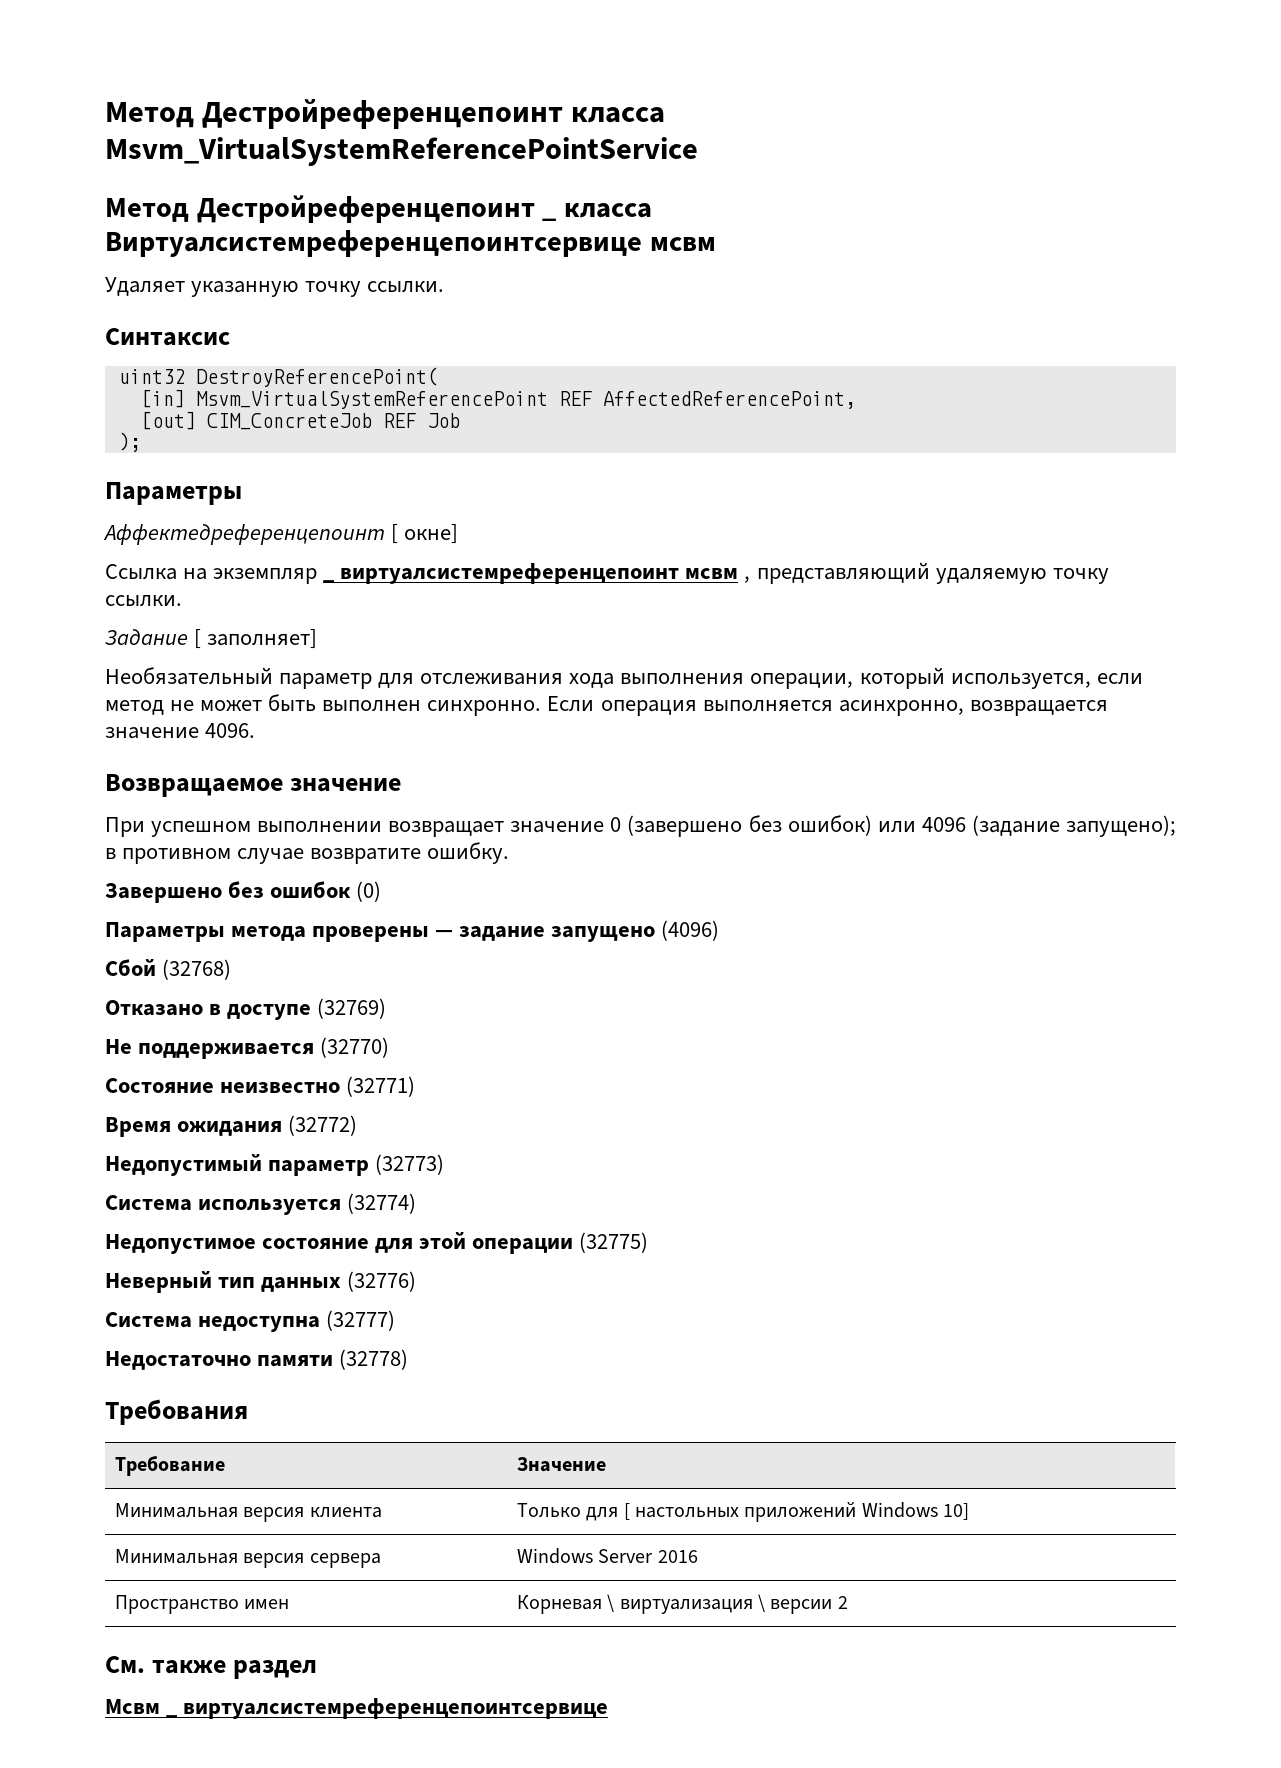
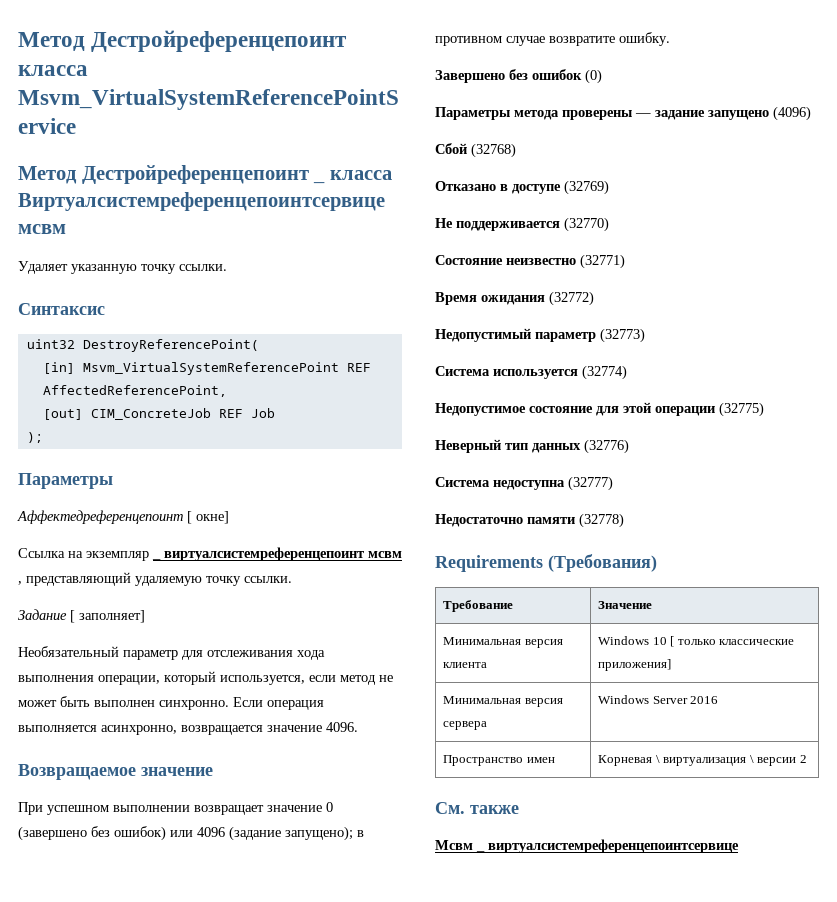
[105,1399,248,1425] Требования -> [435,554,657,572] Requirements (Требования)
[516,1501,970,1522] Только для [ настольных приложений Windows 10] -> [598,636,795,647] [598,659,672,671] Windows 10 [ только классические приложения]
[233,1660,318,1679] раздел -> (519, 809) none

